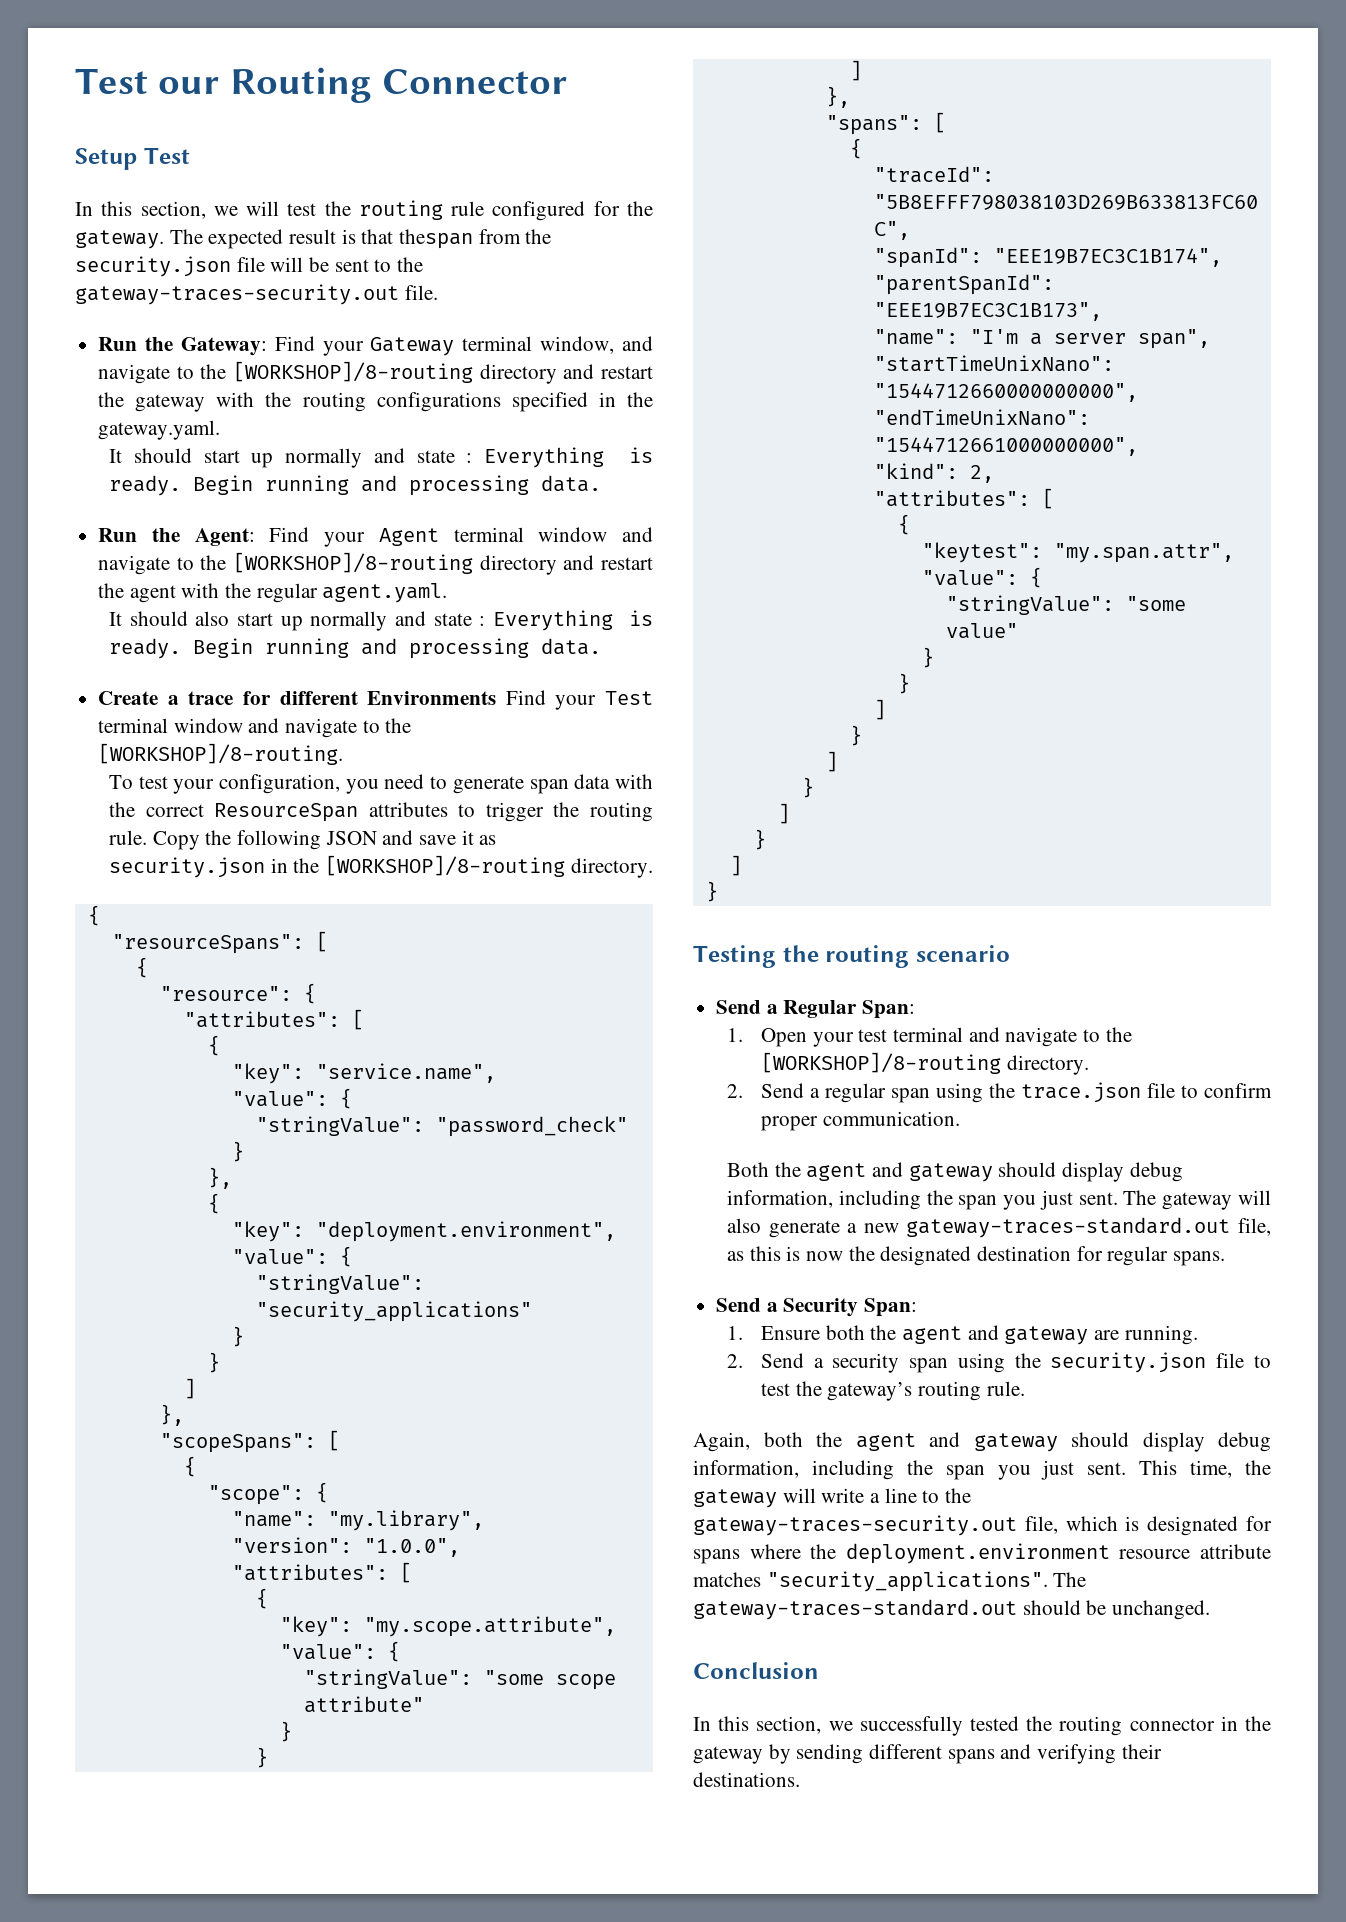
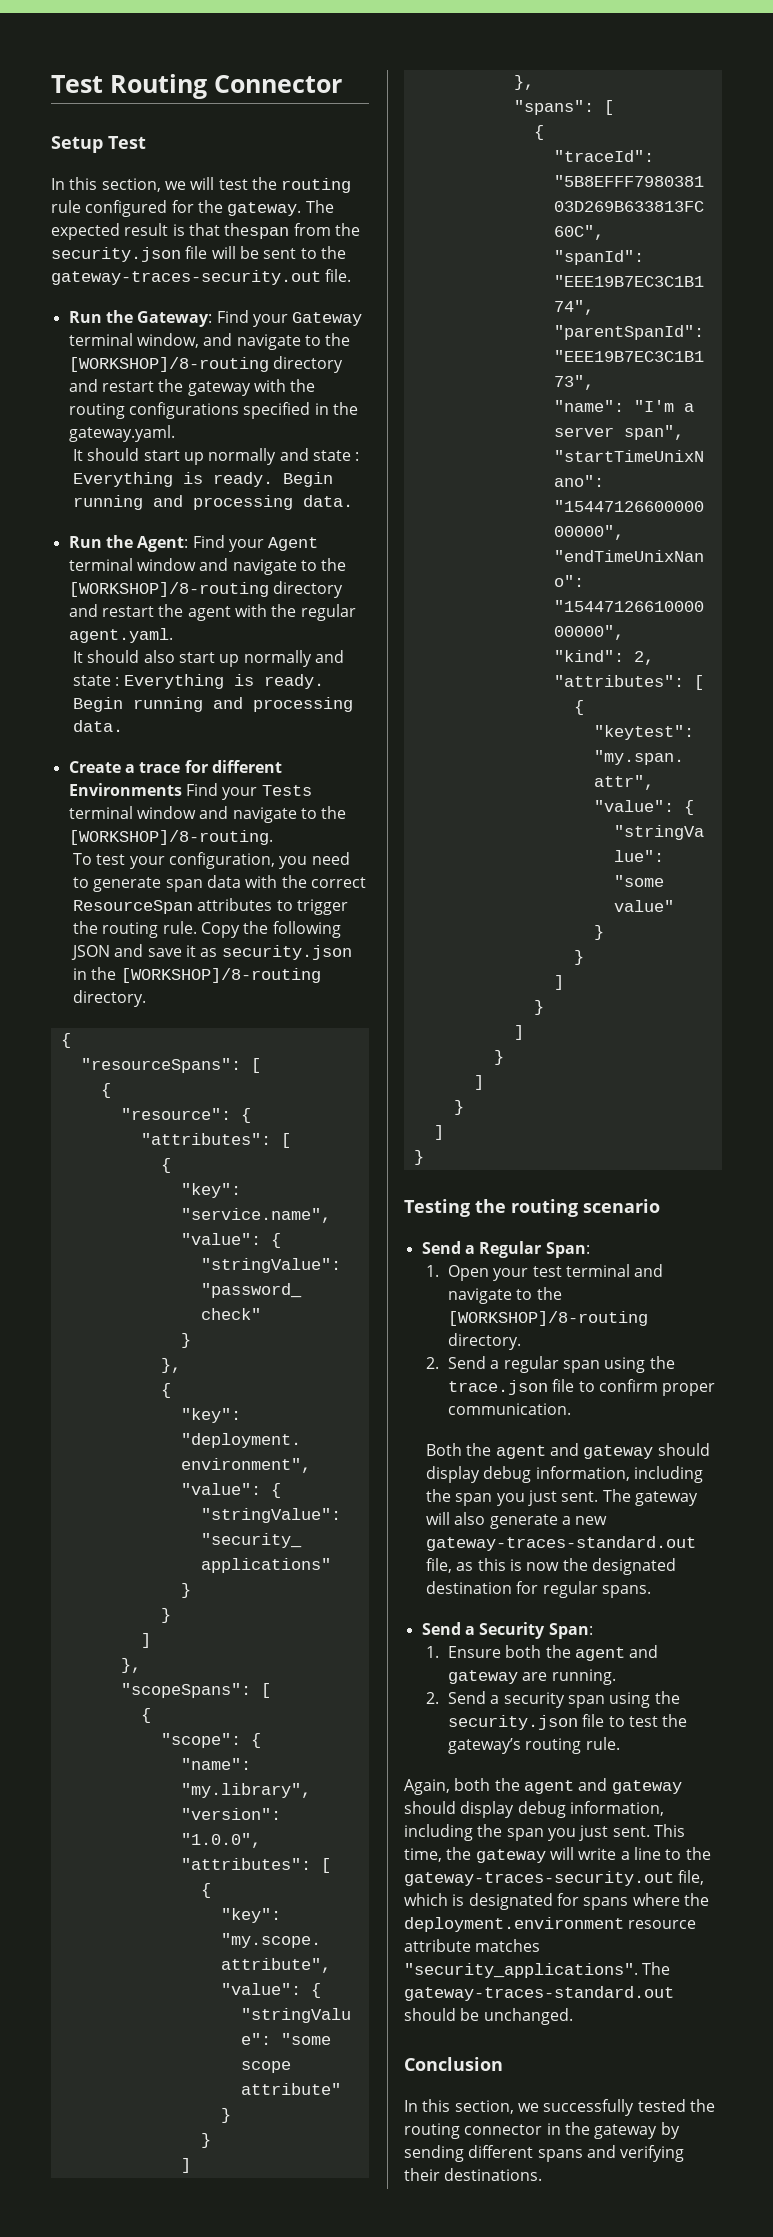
[75,68,220,94] Test our -> [51,75,103,93] Test
[605,691,653,705] Test -> [261,785,312,796] Tests

